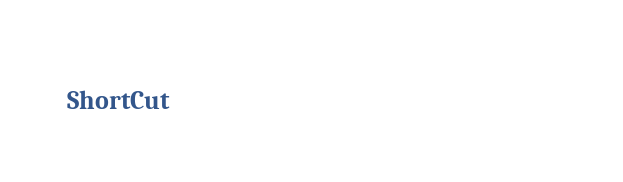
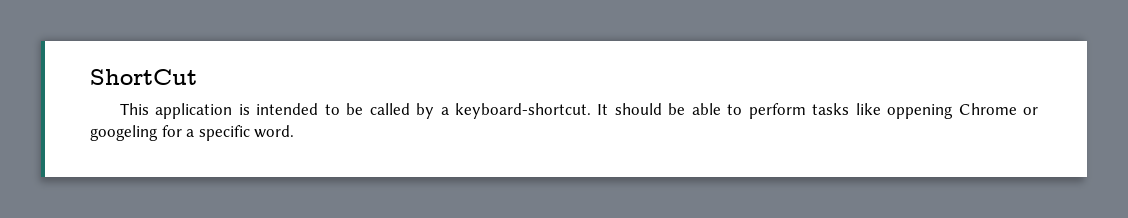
(170, 99) none -> [119,103,1038,119] [90,125,295,141] // This application is intended to be called by a keyboard-shortcut. It should be able to perform tasks like oppening Chrome or googeling for a specific word.

